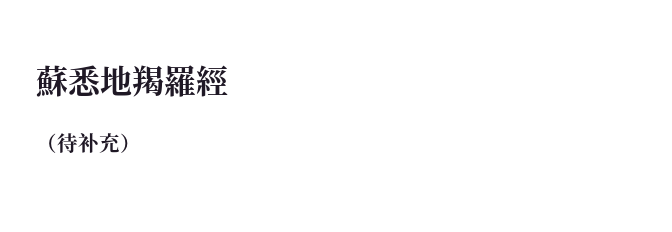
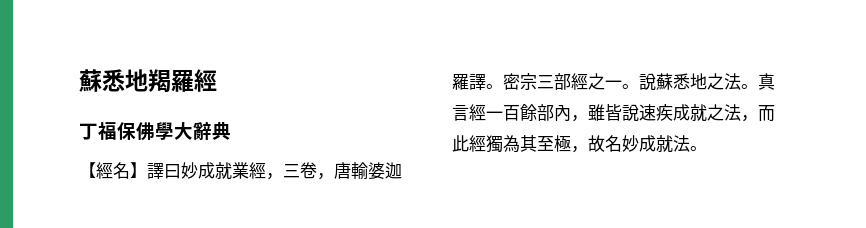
[36,133,141,153] （待补充） -> [79,121,231,141] [79,162,402,180] [452,73,775,90] [452,104,775,122] [452,135,707,153] 丁福保佛學大辭典 // 【經名】譯曰妙成就業經，三卷，唐輸婆迦羅譯。密宗三部經之一。說蘇悉地之法。真言經一百餘部內，雖皆說速疾成就之法，而此經獨為其至極，故名妙成就法。

